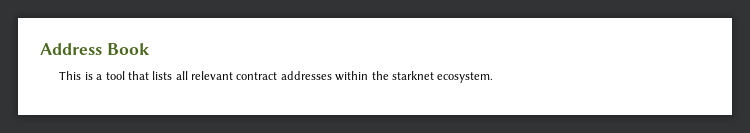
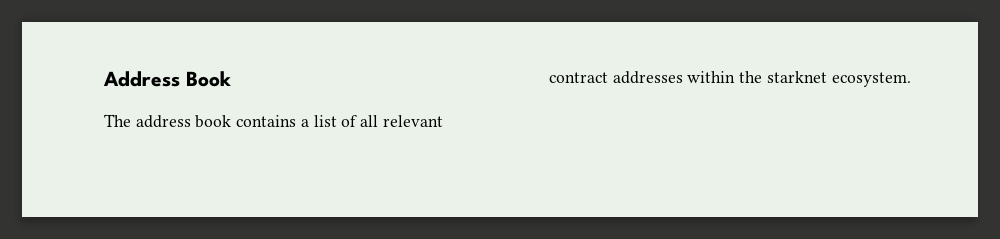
[59,71,173,80] This is a tool that lists -> [104,114,358,128] The address book contains a list of

